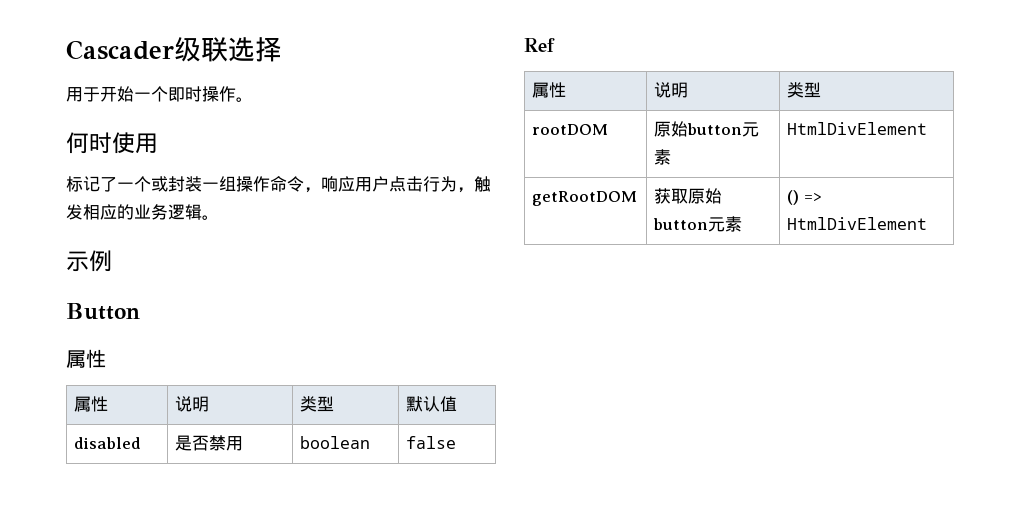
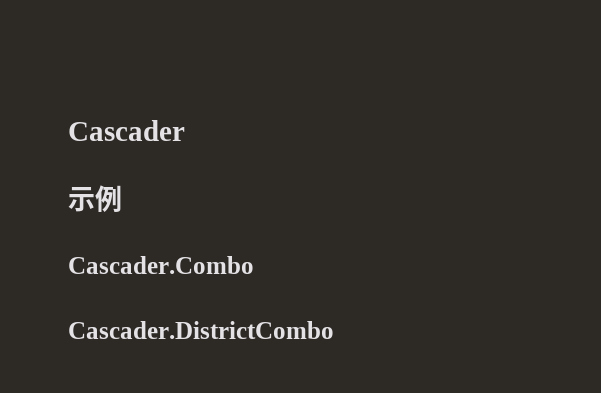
[174,37,282,62] [66,86,253,102] [66,132,158,154] [66,176,491,193] [66,204,219,220] [66,250,112,272] [66,303,140,320] [66,349,106,368] [74,396,109,412] [175,396,210,412] [300,396,335,412] [406,396,458,412] [74,437,142,449] [175,435,244,451] [300,436,371,449] [406,436,457,449] [524,38,555,52] [532,82,567,98] [654,82,689,98] [787,82,822,98] [532,124,609,135] [654,121,760,137] [654,149,672,165] [787,122,928,135] [532,191,638,206] [654,188,723,204] [653,216,743,232] [787,190,822,205] [787,217,928,230] 级联选择 // 用于开始一个即时操作。 // 何时使用 // 标记了一个或封装一组操作命令，响应用户点击行为，触发相应的业务逻辑。 // 示例 // Button // 属性 // 属性 | 说明 | 类型 | 默认值 // disabled | 是否禁用 | boolean | false // Ref // 属性 | 说明 | 类型 // rootDOM | 原始button元素 | HtmlDivElement // getRootDOM | 获取原始button元素 | () => HtmlDivElement -> [68,185,122,212] [68,256,254,274] [68,321,334,339] // 示例 // Cascader.Combo // Cascader.DistrictCombo

